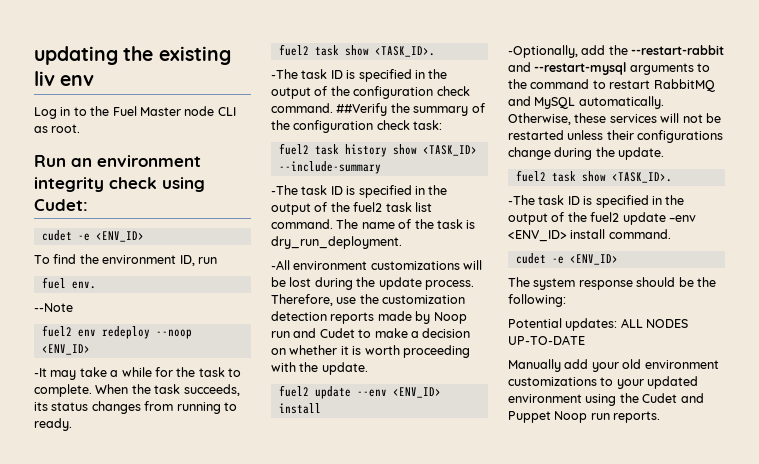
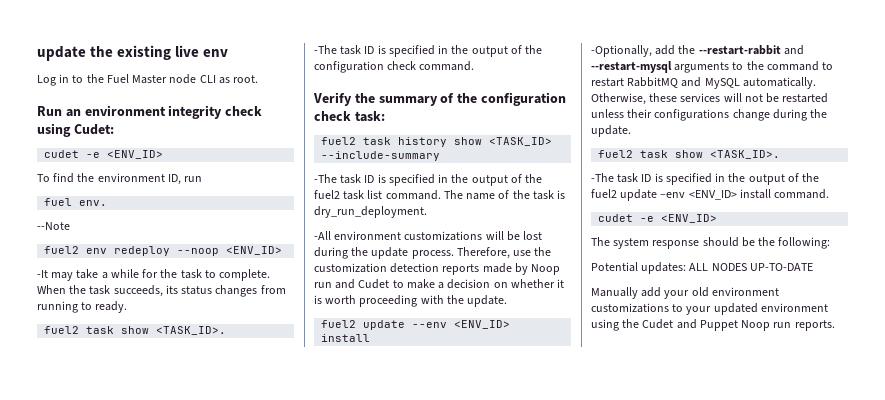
[34,46,118,65] updating -> [37,46,86,61] update
[34,71,55,86] liv -> [175,45,200,57] live
[336,103,388,116] ##Verify -> [313,92,352,106] // Verify

